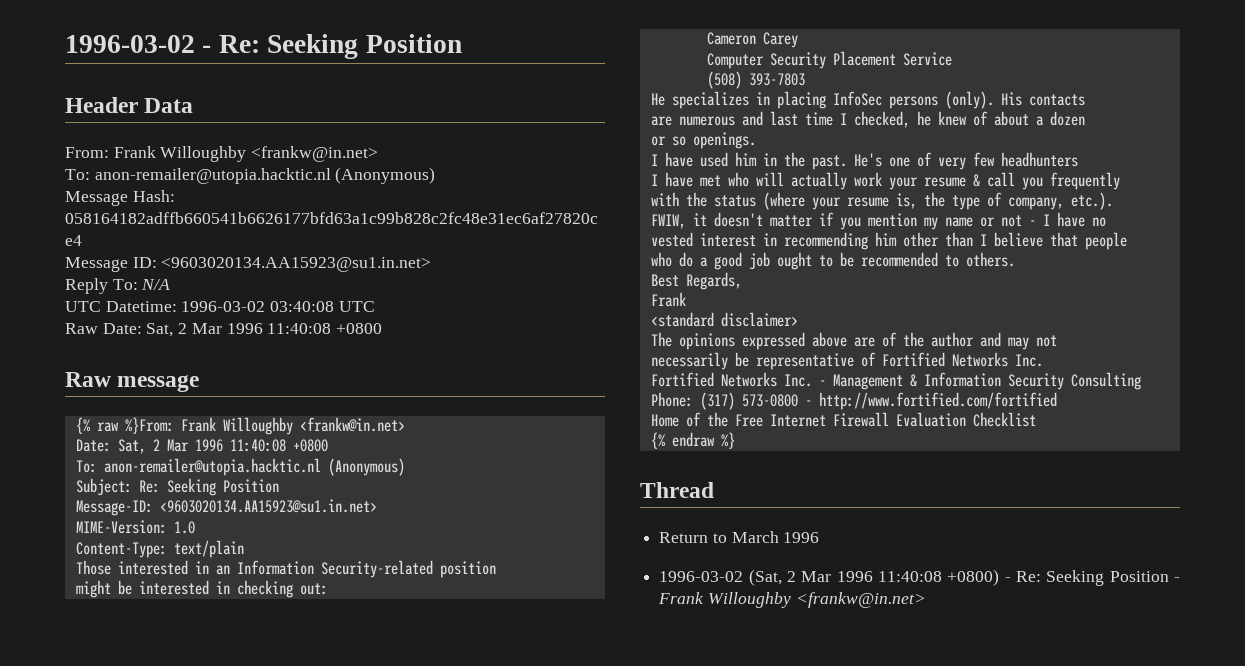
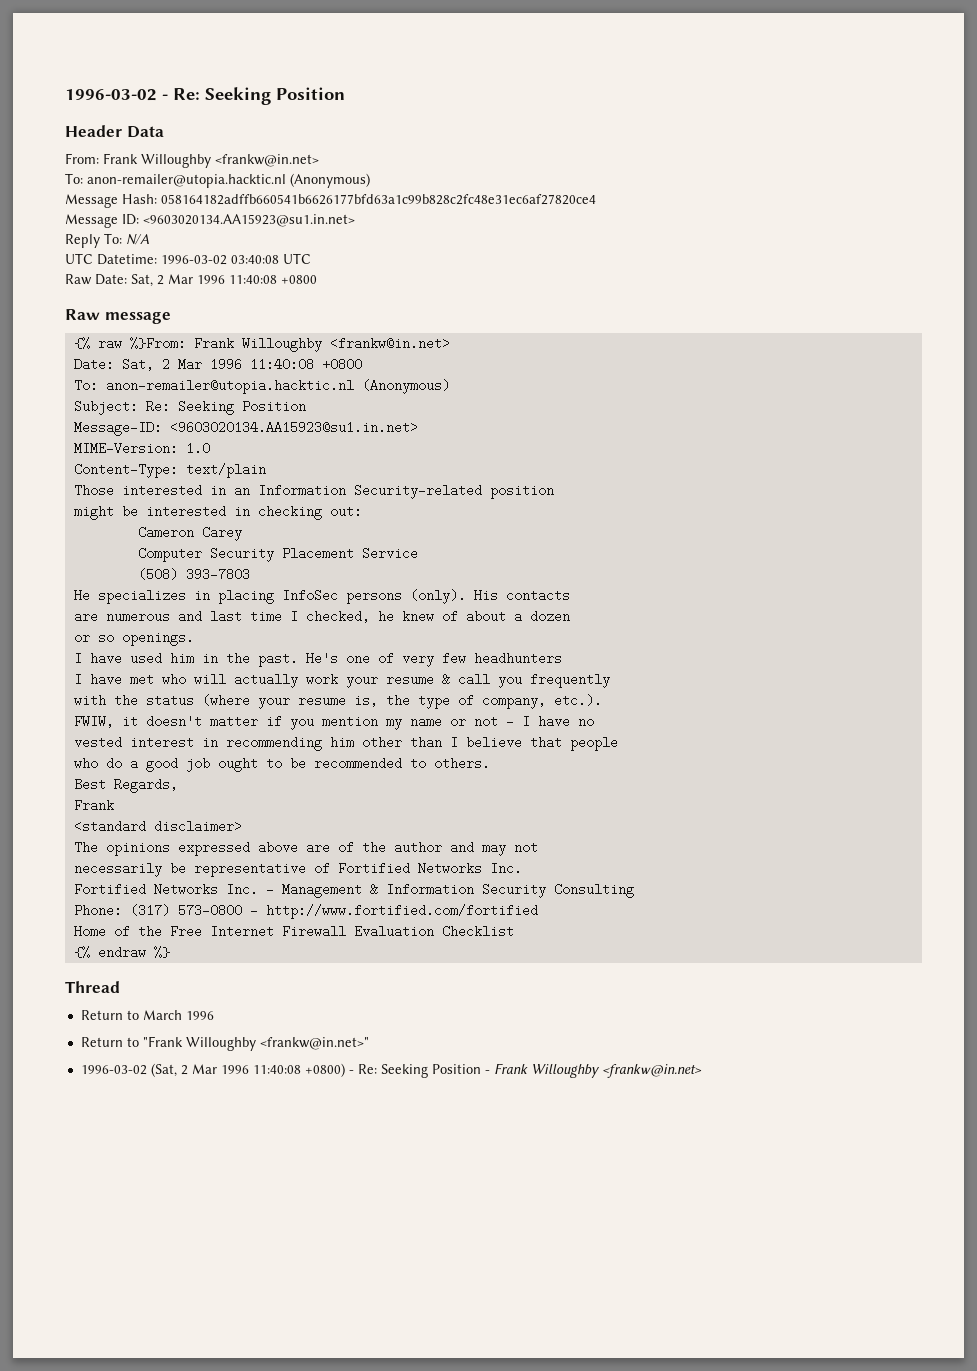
(820, 537) none -> [80,1036,369,1051] // Return to "Frank Willoughby <frankw@in.net>"

